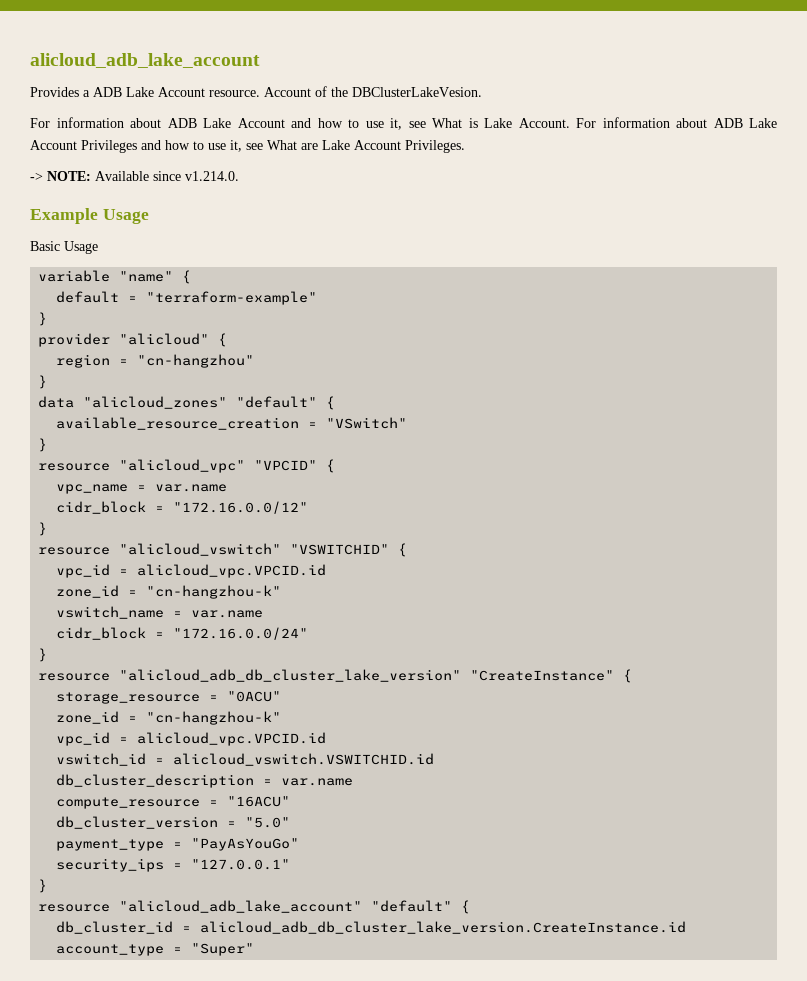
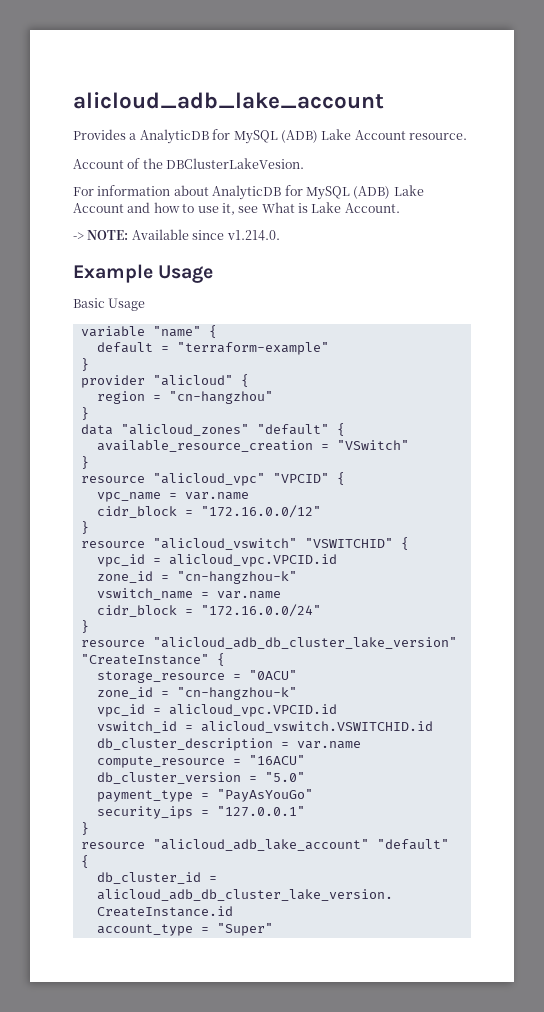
[93,87,122,97] ADB -> [139,129,318,144] AnalyticDB for MySQL (ADB)
(260, 93) none -> (467, 136) //
[167,118,197,128] ADB -> [212,185,391,200] AnalyticDB for MySQL (ADB)
[576,117,777,128] [30,140,465,153] For information about ADB Lake Account Privileges and how to use it, see What are Lake Account Privileges. -> (400, 208) none

